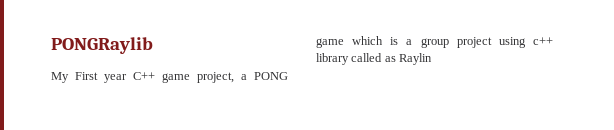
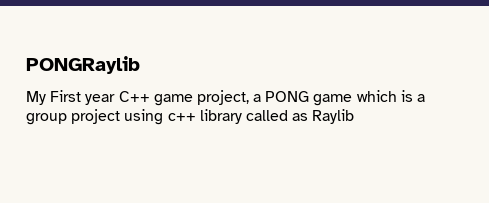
[399,53,433,65] Raylin -> [312,109,355,124] Raylib

